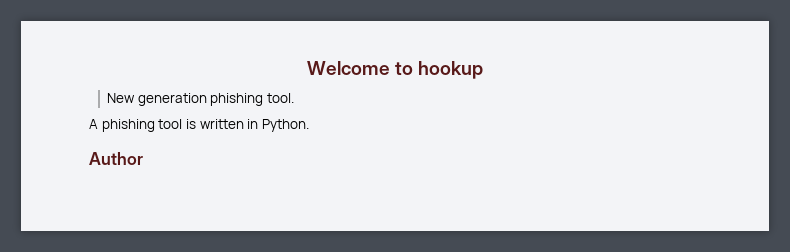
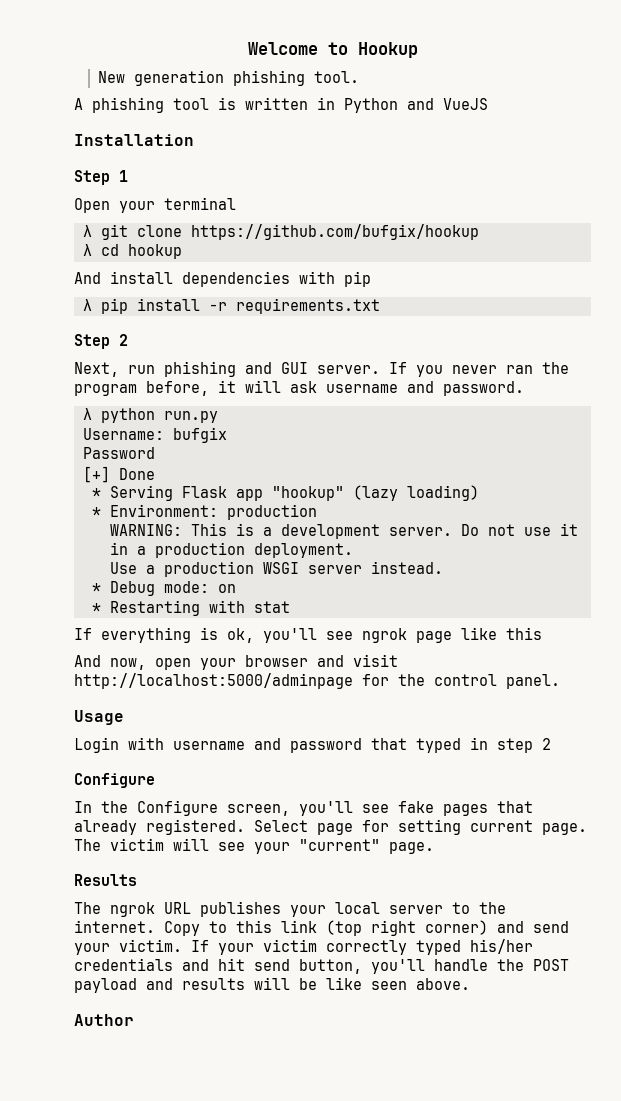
[418,61,484,79] hookup -> [357,42,418,58] Hookup
[261,119,309,132] Python. -> [344,98,488,113] [74,134,194,146] [74,170,128,185] [74,197,236,213] [82,224,479,240] [82,244,182,259] [74,271,371,287] [82,298,380,314] [74,334,128,349] [74,361,569,377] [74,380,524,396] [82,408,218,423] [82,427,227,443] [82,447,155,459] [82,466,155,483] [91,485,479,501] [91,504,317,520] [109,523,578,539] [109,542,353,558] [109,561,443,577] [91,581,236,596] [91,600,290,616] [74,627,542,643] [74,654,398,670] [74,673,560,689] [74,710,124,725] [74,737,551,753] [74,773,155,788] [74,800,533,816] [74,819,587,835] [74,838,434,854] [74,874,137,886] [74,901,506,917] [74,920,569,936] [74,939,533,955] [74,958,569,974] [74,977,470,993] Python and VueJS // Installation // Step 1 // Open your terminal // λ git clone https://github.com/bufgix/hookup // λ cd hookup // And install dependencies with pip // λ pip install -r requirements.txt // Step 2 // Next, run phishing and GUI server. If you never ran the program before, it will ask username and password. // λ python run.py // Username: bufgix // Password // [+] Done // * Serving Flask app "hookup" (lazy loading) // * Environment: production // WARNING: This is a development server. Do not use it in a production deployment. // Use a production WSGI server instead. // * Debug mode: on // * Restarting with stat // If everything is ok, you'll see ngrok page like this // And now, open your browser and visit http://localhost:5000/adminpage for the control panel. // Usage // Login with username and password that typed in step 2 // Configure // In the Configure screen, you'll see fake pages that already registered. Select page for setting current page. The victim will see your "current" page. // Results // The ngrok URL publishes your local server to the internet. Copy to this link (top right corner) and send your victim. If your victim correctly typed his/her credentials and hit send button, you'll handle the POST payload and results will be like seen above.

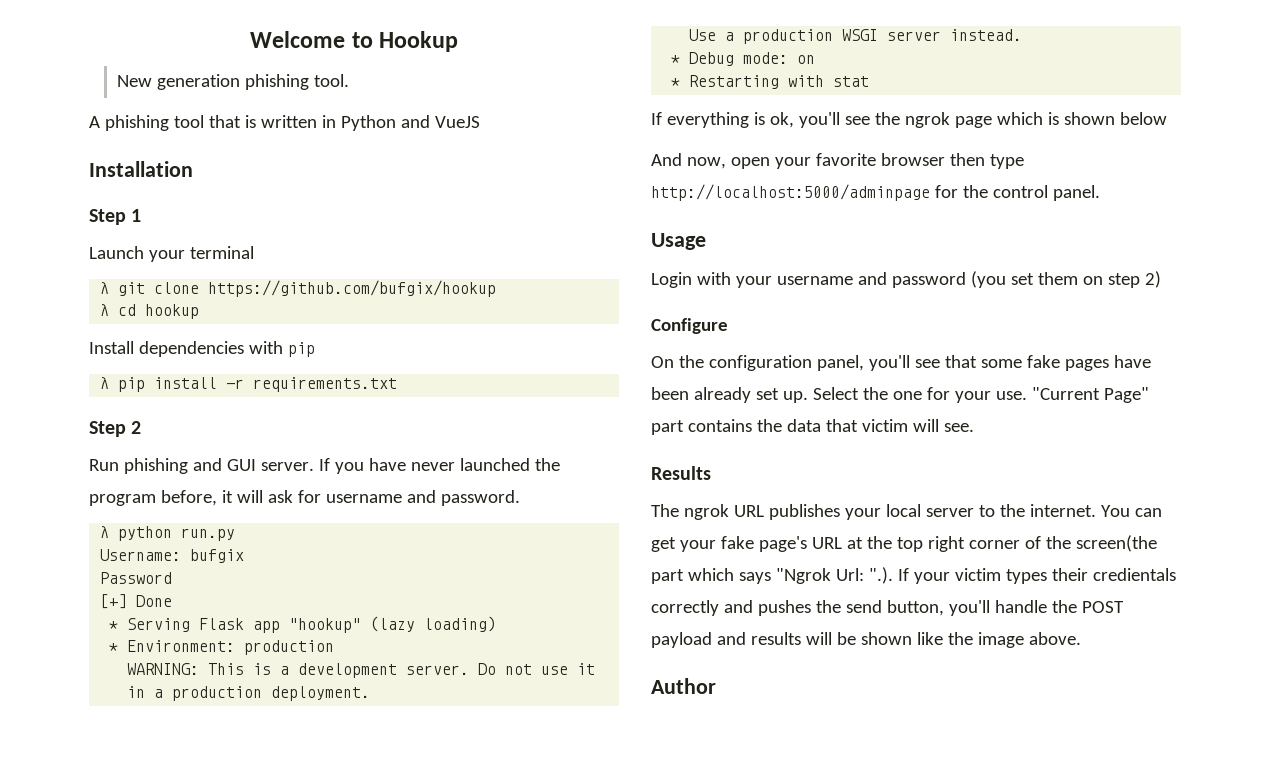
(209, 104) none -> [208,115,241,128] that
[74,198,110,213] Open -> [89,246,144,259] Launch
[74,271,173,284] And install -> [89,341,134,354] Install
[74,362,155,377] Next, run -> [89,459,119,471] Run
[452,365,533,374] never ran -> [368,458,530,471] have never launched
(317, 387) none -> [297,490,321,503] for
(353, 635) none -> [874,112,900,125] the
[461,627,542,640] like this -> [996,112,1167,125] which is shown below
[245,654,398,667] browser and visit -> [815,153,1024,169] favorite browser then type
(164, 743) none -> [735,276,772,288] your
[371,737,551,753] [74,773,155,788] [74,800,533,816] [74,819,587,835] [74,838,434,854] that typed in step 2 // Configure // In the Configure screen, you'll see fake pages that already registered. Select page for setting current page. The victim will see your "current" page. -> [970,271,1161,288] [651,318,728,334] [651,355,1151,371] [651,387,1149,403] [651,419,974,435] (you set them on step 2) // Configure // On the configuration panel, you'll see that some fake pages have been already set up. Select the one for your use. "Current Page" part contains the data that victim will see.
[164,920,569,936] [74,939,533,955] [74,958,245,971] Copy to this link (top right corner) and send your victim. If your victim correctly typed his/her credentials and hit -> [1100,505,1162,517] [651,535,1157,552] [651,567,1176,584] [651,600,841,616] You can get your fake page's URL at the top right corner of the screen(the part which says "Ngrok Url: ".). If your victim types their credientals correctly and pushes the
[326,977,407,990] like seen -> [860,632,1024,648] shown like the image

